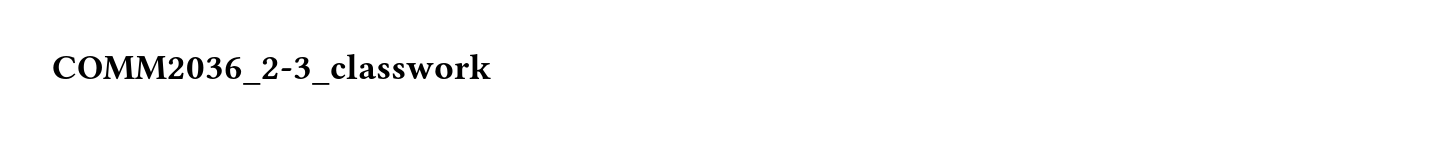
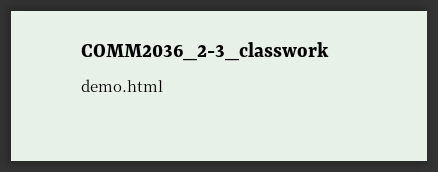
(491, 69) none -> [81,79,163,92] // demo.html

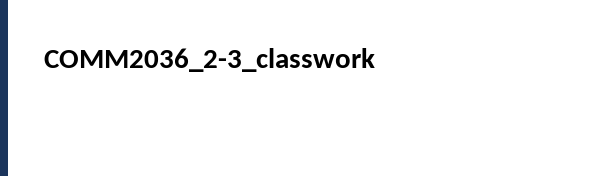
[81,79,163,92] // demo.html -> (375, 60) none

